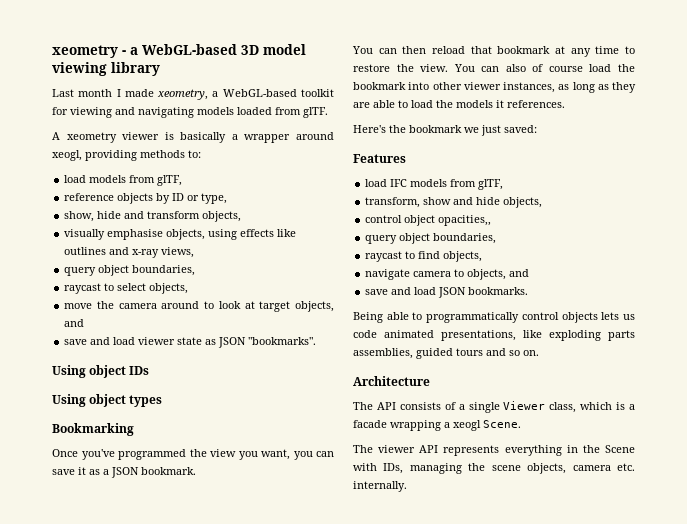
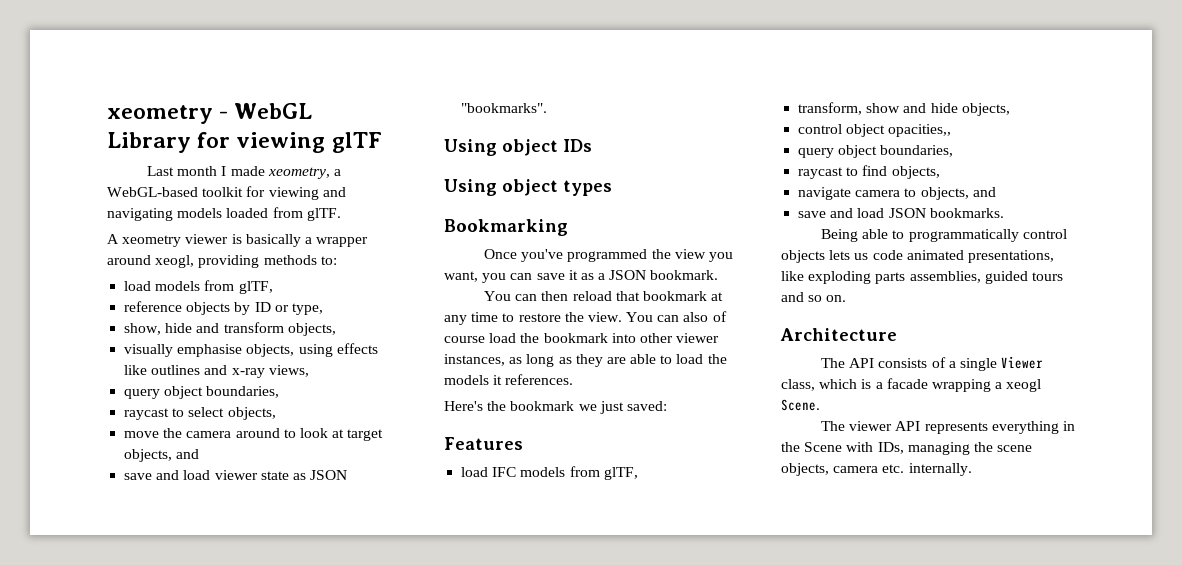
[130,44,306,55] [52,62,160,76] a WebGL-based 3D model viewing library -> [234,103,313,119] [107,132,382,153] WebGL Library for viewing glTF

